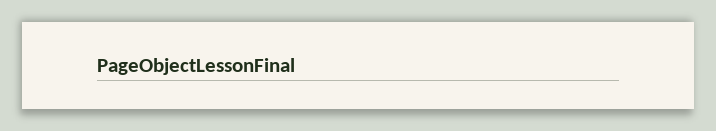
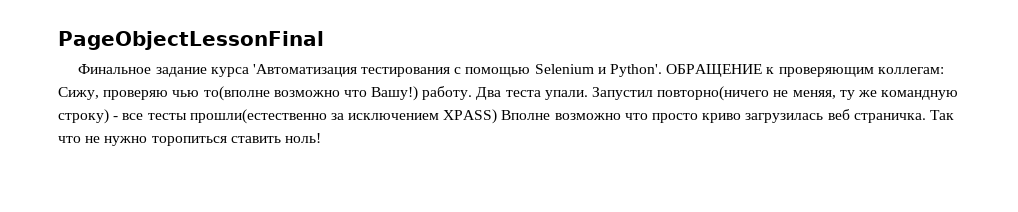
(295, 66) none -> [78,64,944,77] [58,86,959,101] [58,109,954,124] [58,133,321,146] // Финальное задание курса 'Автоматизация тестирования с помощью Selenium и Python'. ОБРАЩЕНИЕ к проверяющим коллегам: Сижу, проверяю чью то(вполне возможно что Вашу!) работу. Два теста упали. Запустил повторно(ничего не меняя, ту же командную строку) - все тесты прошли(естественно за исключением XPASS) Вполне возможно что просто криво загрузилась веб страничка. Так что не нужно торопиться ставить ноль!

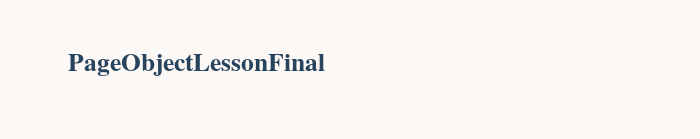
[78,64,944,77] [58,86,959,101] [58,109,954,124] [58,133,321,146] // Финальное задание курса 'Автоматизация тестирования с помощью Selenium и Python'. ОБРАЩЕНИЕ к проверяющим коллегам: Сижу, проверяю чью то(вполне возможно что Вашу!) работу. Два теста упали. Запустил повторно(ничего не меняя, ту же командную строку) - все тесты прошли(естественно за исключением XPASS) Вполне возможно что просто криво загрузилась веб страничка. Так что не нужно торопиться ставить ноль! -> (325, 65) none

